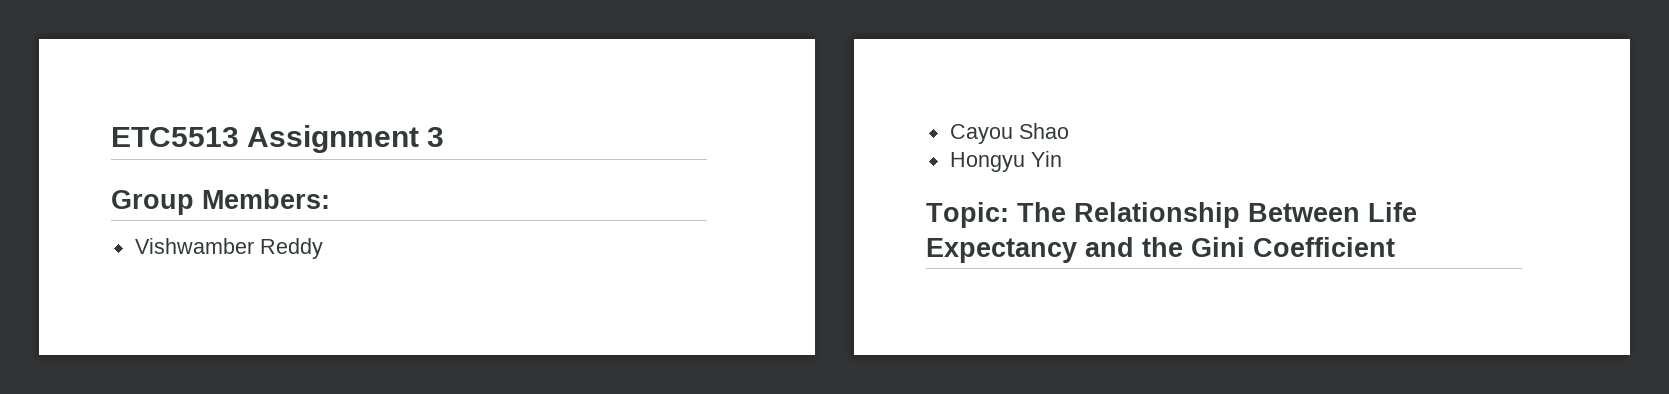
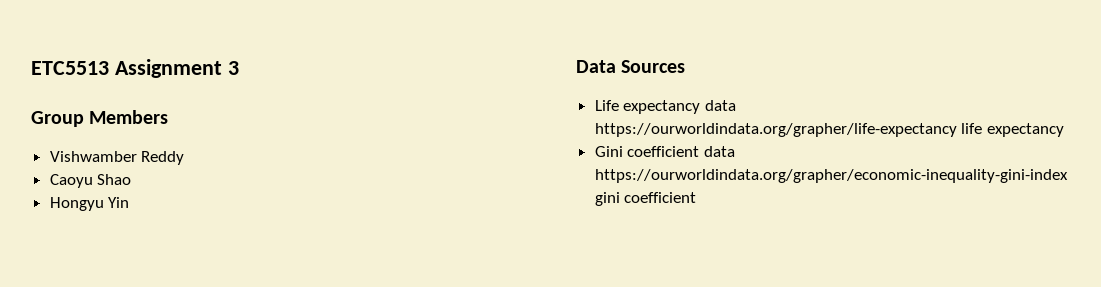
[202,189,330,209] Members: -> [89,110,169,124] Members
[949,124,1013,144] Cayou -> [49,174,93,188] Caoyu
[926,202,1417,228] [926,237,1395,263] Topic: The Relationship Between Life Expectancy and the Gini Coefficient -> [576,60,686,73] [594,100,736,114] [594,123,1064,137] [594,146,735,157] [594,169,1068,183] [594,192,697,206] Data Sources // Life expectancy data https://ourworldindata.org/grapher/life-expectancy life expectancy // Gini coefficient data https://ourworldindata.org/grapher/economic-inequality-gini-index gini coefficient

